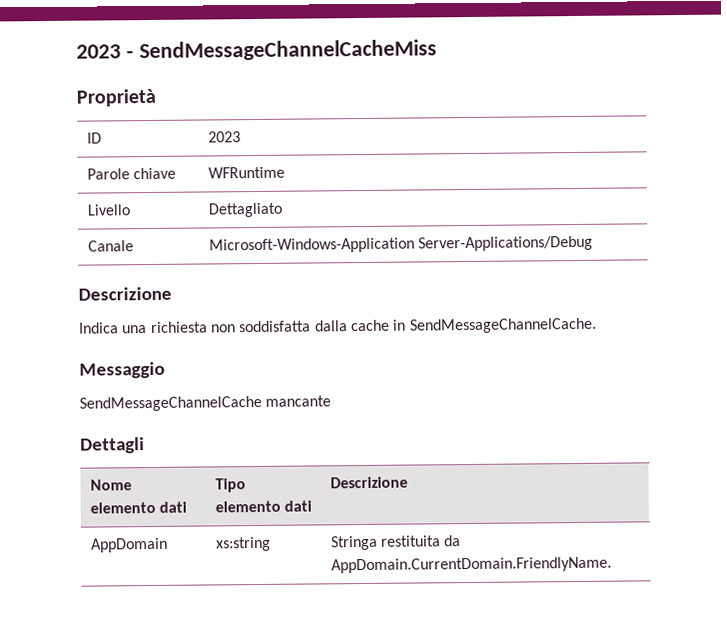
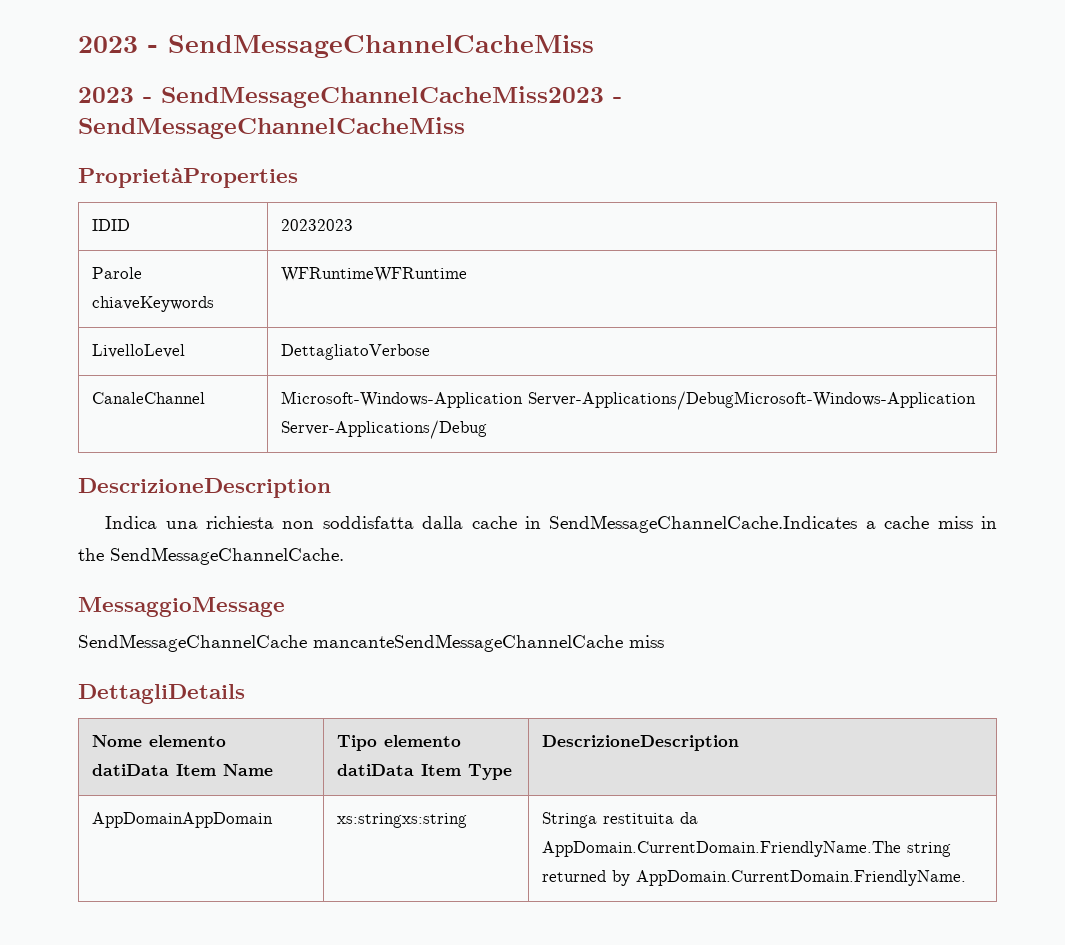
[76,88,156,107] [86,132,102,144] [207,131,241,143] [86,167,176,180] [207,166,285,179] [86,204,131,216] [207,202,283,218] [87,240,134,252] Proprietà // ID | 2023 // Parole chiave | WFRuntime // Livello | Dettagliato // Canale -> [78,86,622,108] [78,117,465,139] [78,167,298,188] [92,219,131,231] [281,219,354,231] [92,267,143,279] [92,296,215,312] [281,267,468,282] [92,344,186,358] [281,344,431,360] [92,392,206,404] 2023 - SendMessageChannelCacheMiss2023 - SendMessageChannelCacheMiss // ProprietàProperties // IDID | 20232023 // Parole chiaveKeywords | WFRuntimeWFRuntime // LivelloLevel | DettagliatoVerbose // CanaleChannel
(415, 245) none -> [528,391,977,410] Server-Applications/DebugMicrosoft-Windows-Application
[78,286,172,301] Descrizione -> [78,478,331,498] DescrizioneDescription
(407, 325) none -> [549,515,997,533] [78,548,104,561] SendMessageChannelCache.Indicates a cache miss in the
[79,361,165,379] Messaggio -> [78,597,285,617] MessaggioMessage
[265,395,332,407] [80,437,145,454] mancante // Dettagli -> [313,634,664,652] [78,684,245,704] mancanteSendMessageChannelCache miss // DettagliDetails
[158,501,187,513] dati -> [92,764,274,776] datiData Item Name
[283,500,312,512] [329,476,408,489] [90,537,168,553] [215,536,271,552] dati | Descrizione // AppDomain | xs:string -> [337,764,513,780] [542,735,740,751] [92,812,274,828] [337,813,468,828] datiData Item Type | DescrizioneDescription // AppDomainAppDomain | xs:stringxs:string
(462, 541) none -> [542,841,952,857] [542,870,631,886] AppDomain.CurrentDomain.FriendlyName.The string returned by

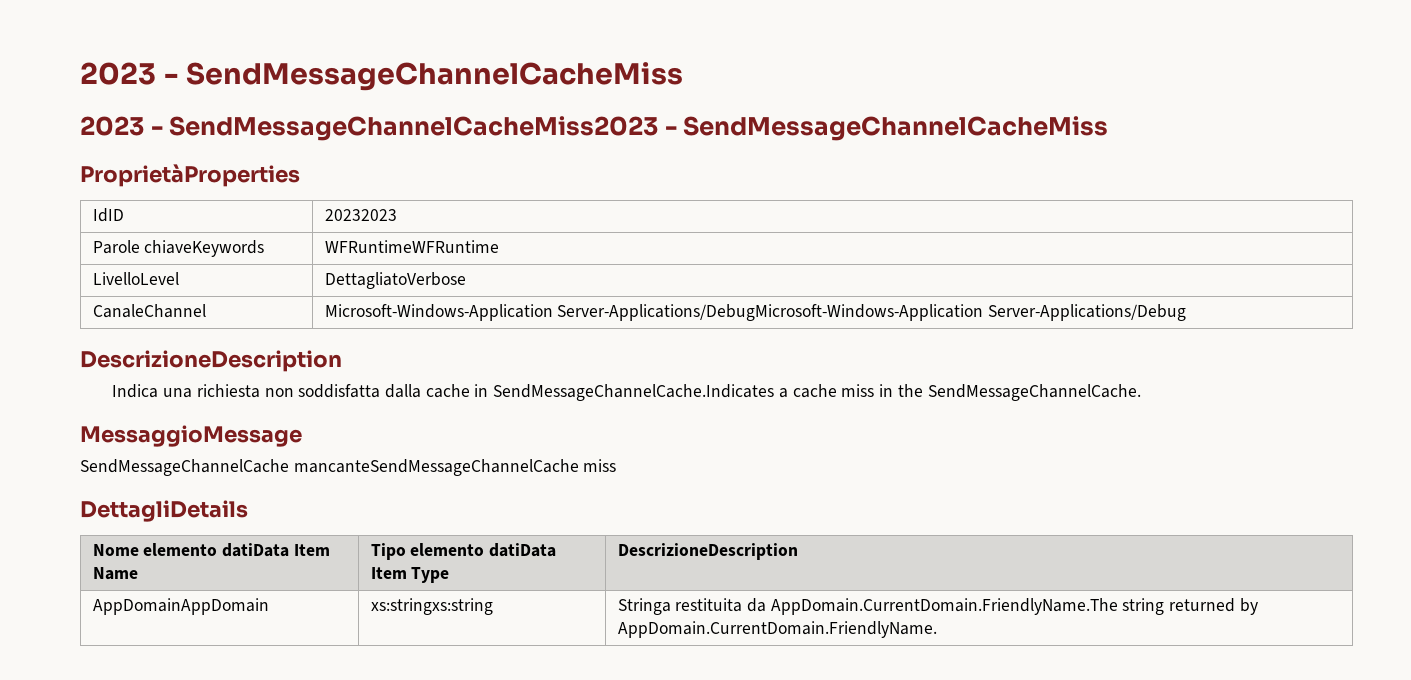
[92,219,131,231] IDID -> [92,208,124,222] IdID

